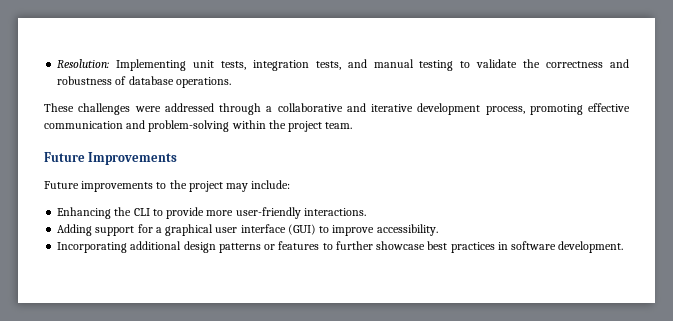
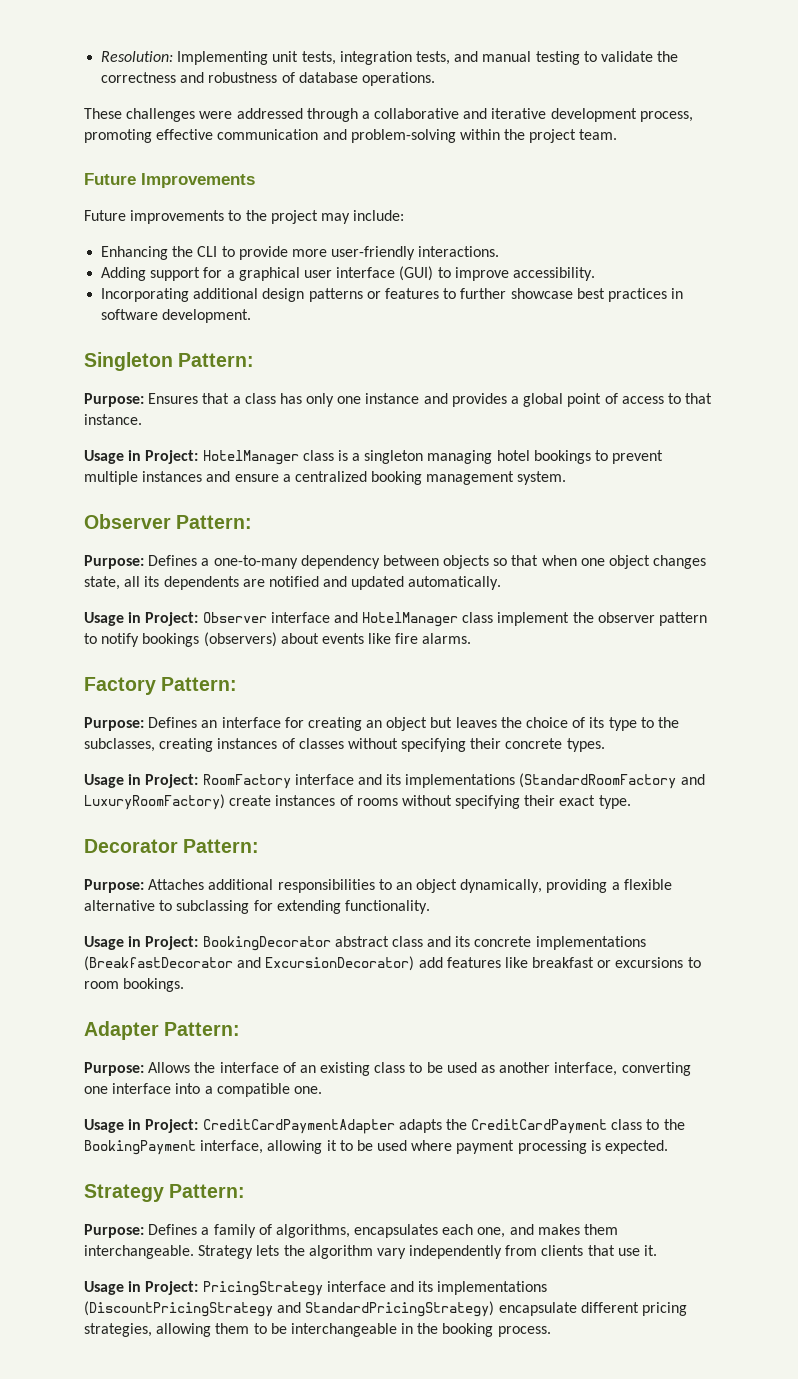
(624, 247) none -> [84,352,255,371] [84,393,713,407] [84,414,142,425] [84,450,664,465] [84,471,567,485] [84,514,253,529] [84,555,707,569] [84,576,502,590] [84,612,708,627] [84,632,472,647] [84,677,238,695] [84,717,679,731] [84,738,605,752] [84,773,705,789] [84,794,631,810] [84,839,260,853] [84,879,672,893] [84,900,430,914] [84,936,646,951] [84,956,701,971] [84,978,185,992] [84,1021,241,1040] [84,1062,691,1076] [84,1083,322,1097] [84,1119,685,1134] [84,1140,669,1155] [84,1184,246,1202] [84,1224,619,1238] [84,1245,658,1259] [84,1281,548,1296] [84,1301,687,1317] [84,1323,551,1337] // Singleton Pattern: // Purpose: Ensures that a class has only one instance and provides a global point of access to that instance. // Usage in Project: HotelManager class is a singleton managing hotel bookings to prevent multiple instances and ensure a centralized booking management system. // Observer Pattern: // Purpose: Defines a one-to-many dependency between objects so that when one object changes state, all its dependents are notified and updated automatically. // Usage in Project: Observer interface and HotelManager class implement the observer pattern to notify bookings (observers) about events like fire alarms. // Factory Pattern: // Purpose: Defines an interface for creating an object but leaves the choice of its type to the subclasses, creating instances of classes without specifying their concrete types. // Usage in Project: RoomFactory interface and its implementations (StandardRoomFactory and LuxuryRoomFactory) create instances of rooms without specifying their exact type. // Decorator Pattern: // Purpose: Attaches additional responsibilities to an object dynamically, providing a flexible alternative to subclassing for extending functionality. // Usage in Project: BookingDecorator abstract class and its concrete implementations (BreakfastDecorator and ExcursionDecorator) add features like breakfast or excursions to room bookings. // Adapter Pattern: // Purpose: Allows the interface of an existing class to be used as another interface, converting one interface into a compatible one. // Usage in Project: CreditCardPaymentAdapter adapts the CreditCardPayment class to the BookingPayment interface, allowing it to be used where payment processing is expected. // Strategy Pattern: // Purpose: Defines a family of algorithms, encapsulates each one, and makes them interchangeable. Strategy lets the algorithm vary independently from clients that use it. // Usage in Project: PricingStrategy interface and its implementations (DiscountPricingStrategy and StandardPricingStrategy) encapsulate different pricing strategies, allowing them to be interchangeable in the booking process.

